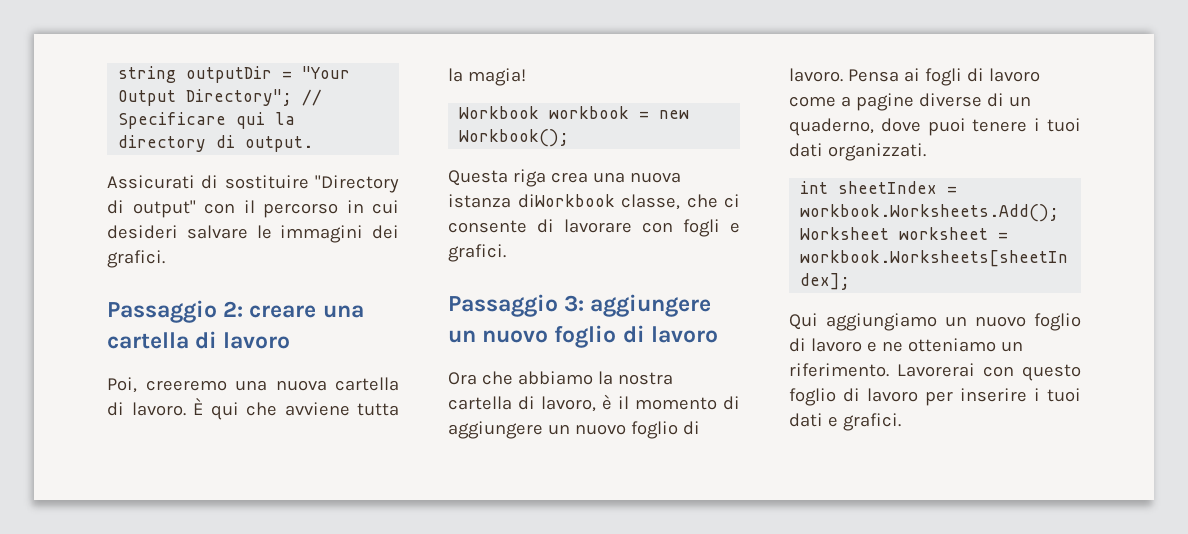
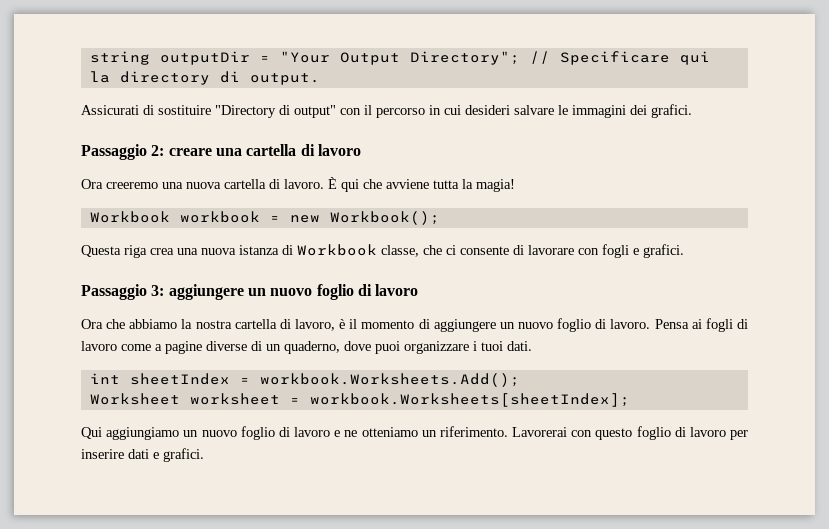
[107,377,137,393] Poi, -> [81,179,103,189] Ora
[517,194,615,208] diWorkbook -> [282,244,377,256] di Workbook
[972,118,1081,132] [789,143,926,161] tenere i tuoi dati organizzati. -> [404,341,532,354] organizzare i tuoi dati.
[1034,388,1081,402] i tuoi -> (124, 454) none

